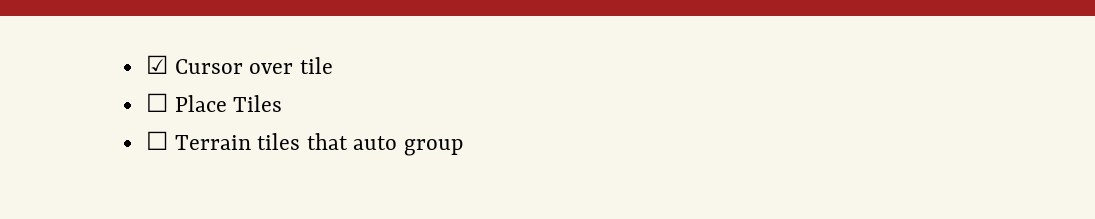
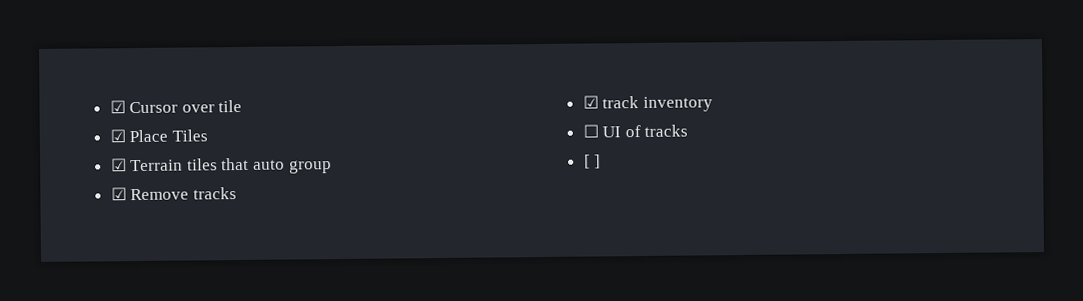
[145,93,168,112] ☐ -> [109,129,126,143] ☑
[145,131,168,150] ☐ -> [110,158,127,172] ☑
(464, 147) none -> [110,187,237,201] [582,95,713,112] [582,124,689,138] [583,154,602,169] // ☑ Remove tracks // ☑ track inventory // ☐ UI of tracks // [ ]

